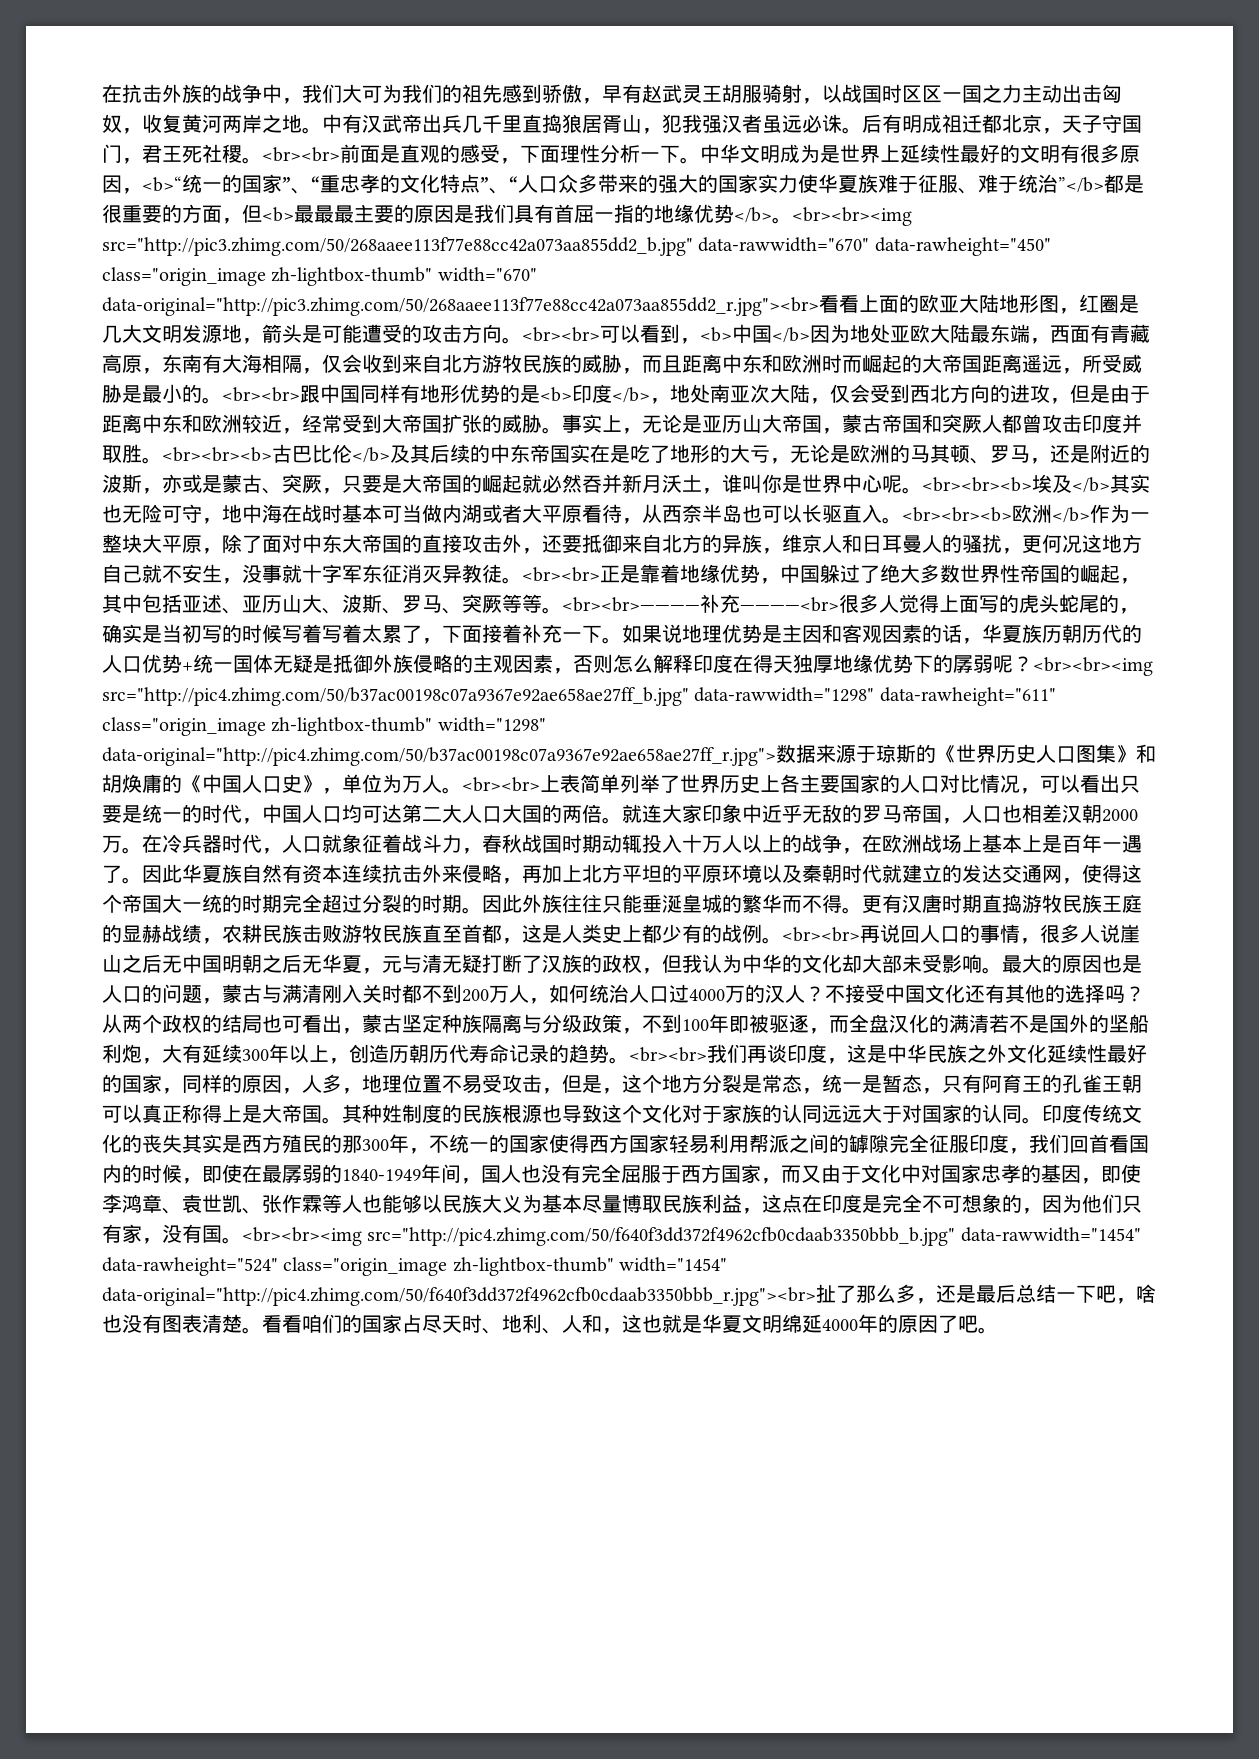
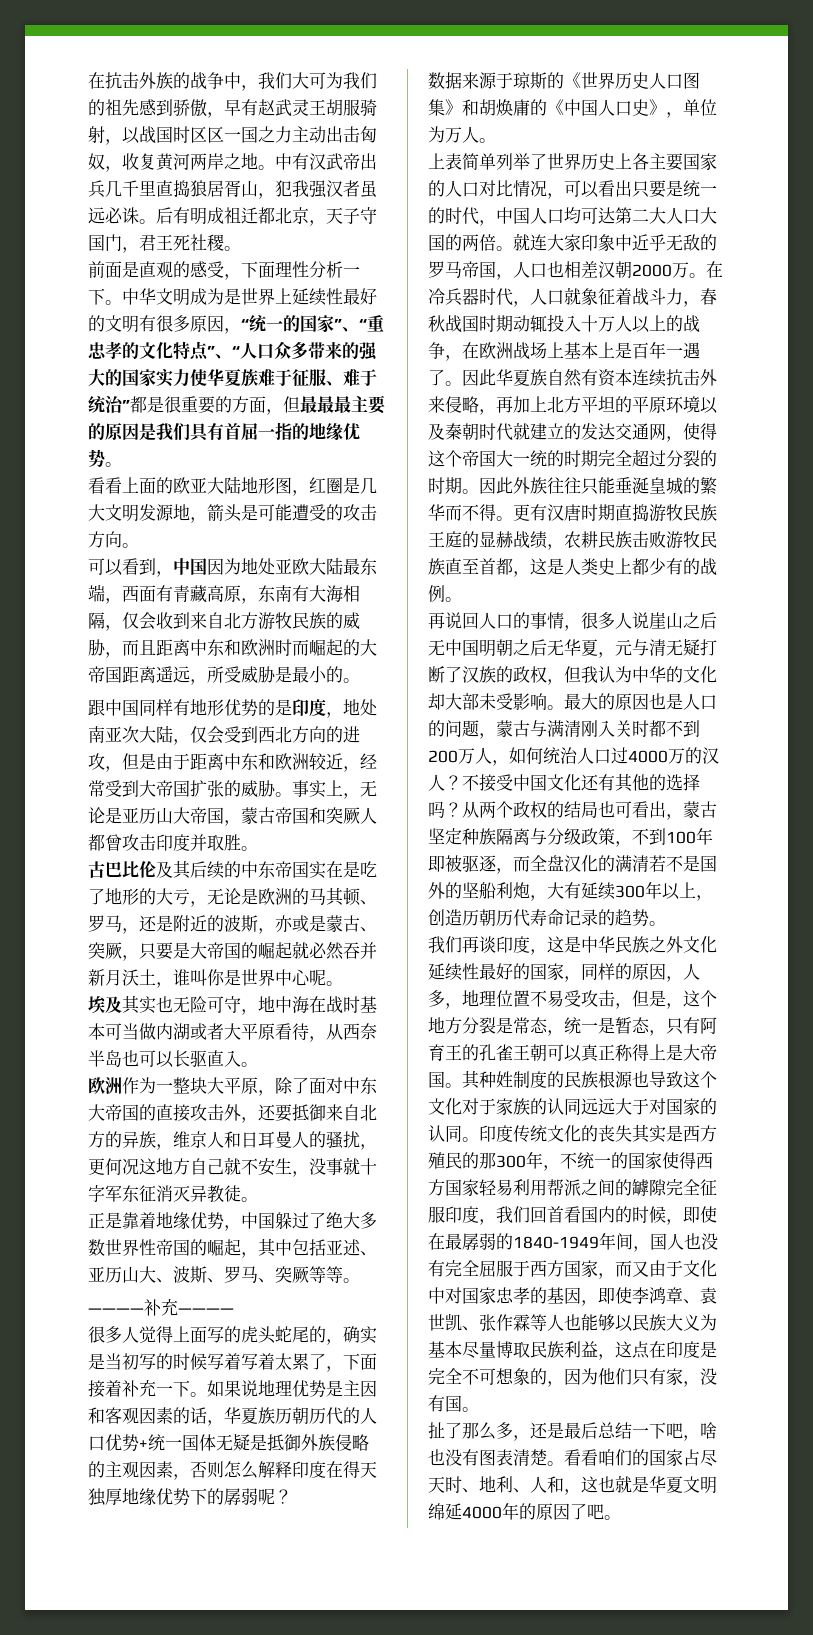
[262,147,340,162] <br><br> -> (241, 248) //
[142,176,182,192] <b>“ -> [241,318,249,330] “
[1058,177,1104,193] ”</b> -> [122,399,130,411] ”
[262,207,294,222] <b> -> (300, 404) none
[734,207,912,226] [102,237,1051,256] [102,267,537,286] [102,297,819,316] </b>。<br><br><img src="http://pic3.zhimg.com/50/268aaee113f77e88cc42a073aa855dd2_b.jpg" data-rawwidth="670" data-rawheight="450" class="origin_image zh-lightbox-thumb" width="670" data-original="http://pic3.zhimg.com/50/268aaee113f77e88cc42a073aa855dd2_r.jpg"><br> -> [105,462,122,467] 。 //
[522,327,600,342] <br><br> -> (139, 545) //
[700,324,810,343] <b>中国</b> -> [173,558,207,575] 中国
[222,387,300,402] <br><br> -> (360, 680) //
[540,384,650,403] <b>印度</b> -> [292,699,326,716] 印度
[162,447,272,462] <br><br><b> -> (258, 848) //
[352,447,390,463] </b> -> (156, 869) none
[922,474,1110,493] <br><br><b>埃及</b> -> [88,996,122,1013] // 埃及
[902,504,1090,523] <br><br><b>欧洲</b> -> [88,1077,122,1095] // 欧洲
[522,567,600,582] <br><br> -> (258, 1199) //
[562,594,839,613] <br><br>————补充————<br> -> [88,1298,234,1316] // ————补充———— //
[1033,657,1153,676] [102,687,1056,706] [102,717,546,736] [102,747,776,766] <br><br><img src="http://pic4.zhimg.com/50/b37ac00198c07a9367e92ae658ae27ff_b.jpg" data-rawwidth="1298" data-rawheight="611" class="origin_image zh-lightbox-thumb" width="1298" data-original="http://pic4.zhimg.com/50/b37ac00198c07a9367e92ae658ae27ff_r.jpg"> -> (292, 1496) //
[462,777,540,792] <br><br> -> (496, 140) //
[782,927,860,942] <br><br> -> (462, 599) //
[629,1047,707,1062] <br><br> -> (666, 923) //
[242,1227,1141,1246] [102,1257,728,1276] [102,1287,816,1306] <br><br><img src="http://pic4.zhimg.com/50/f640f3dd372f4962cfb0cdaab3350bbb_b.jpg" data-rawwidth="1454" data-rawheight="524" class="origin_image zh-lightbox-thumb" width="1454" data-original="http://pic4.zhimg.com/50/f640f3dd372f4962cfb0cdaab3350bbb_r.jpg"><br> -> (479, 1409) //

